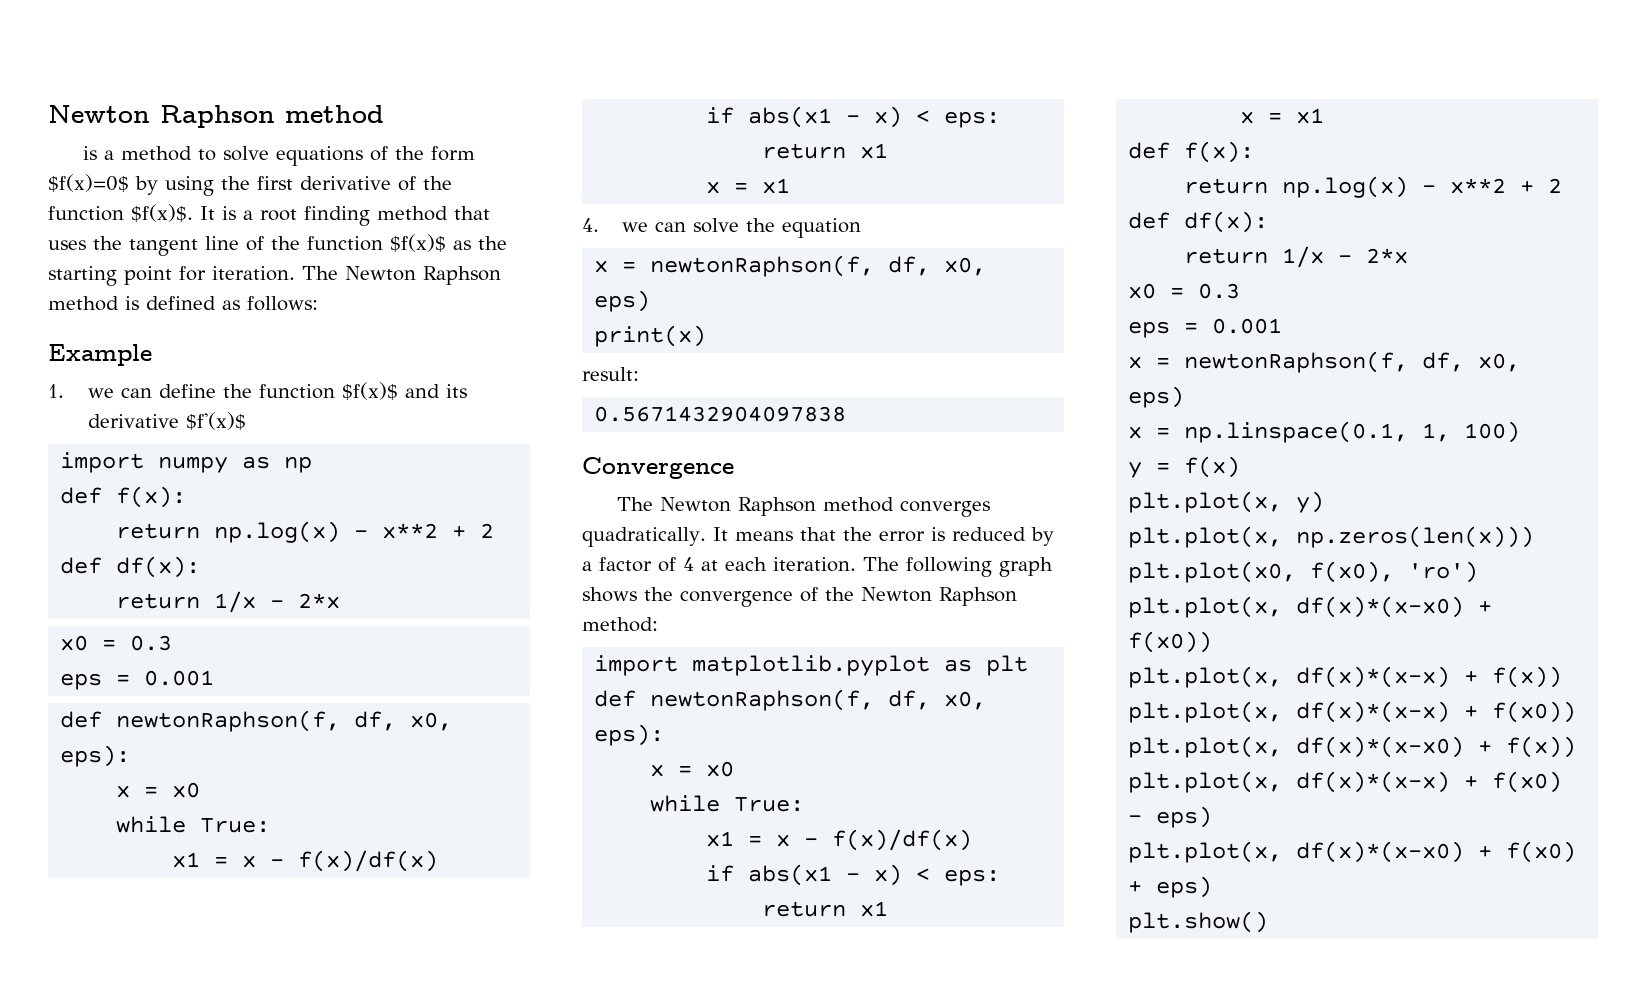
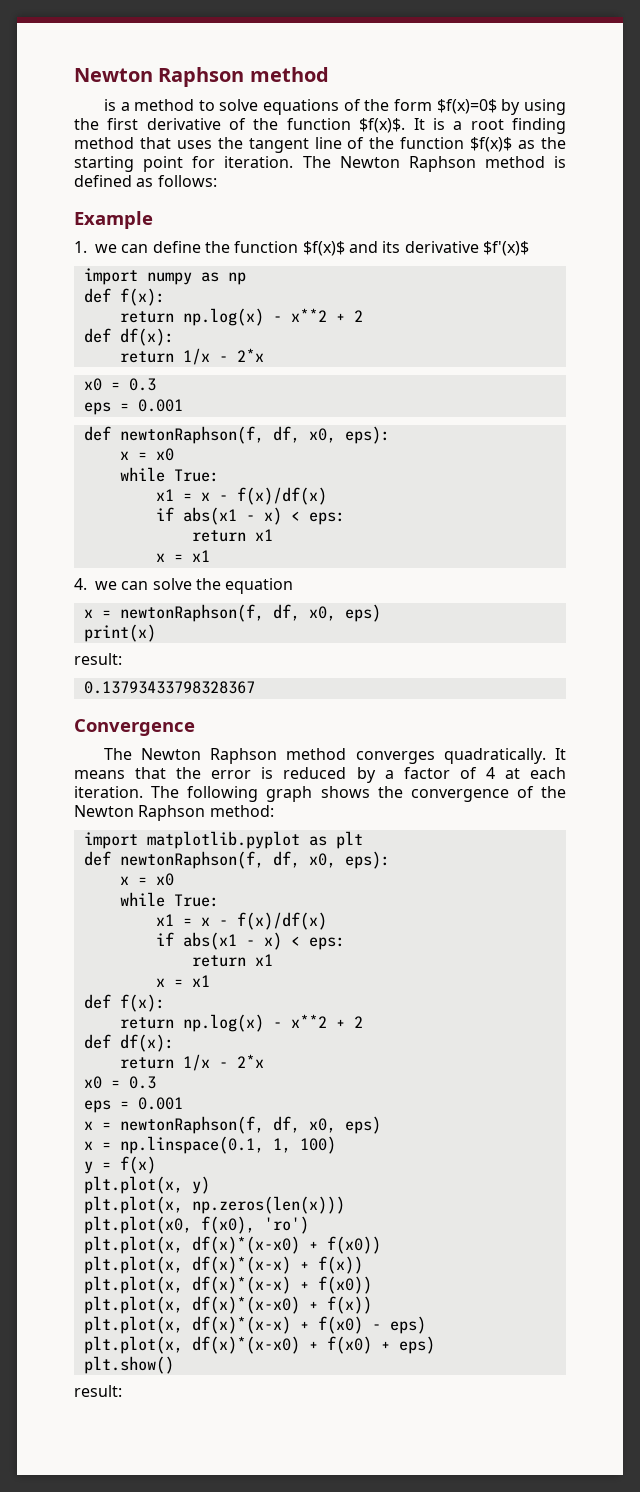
[594,406,847,422] 0.5671432904097838 -> [83,681,255,694] 0.13793433798328367
(1269, 922) none -> [74,1385,122,1397] // result:

